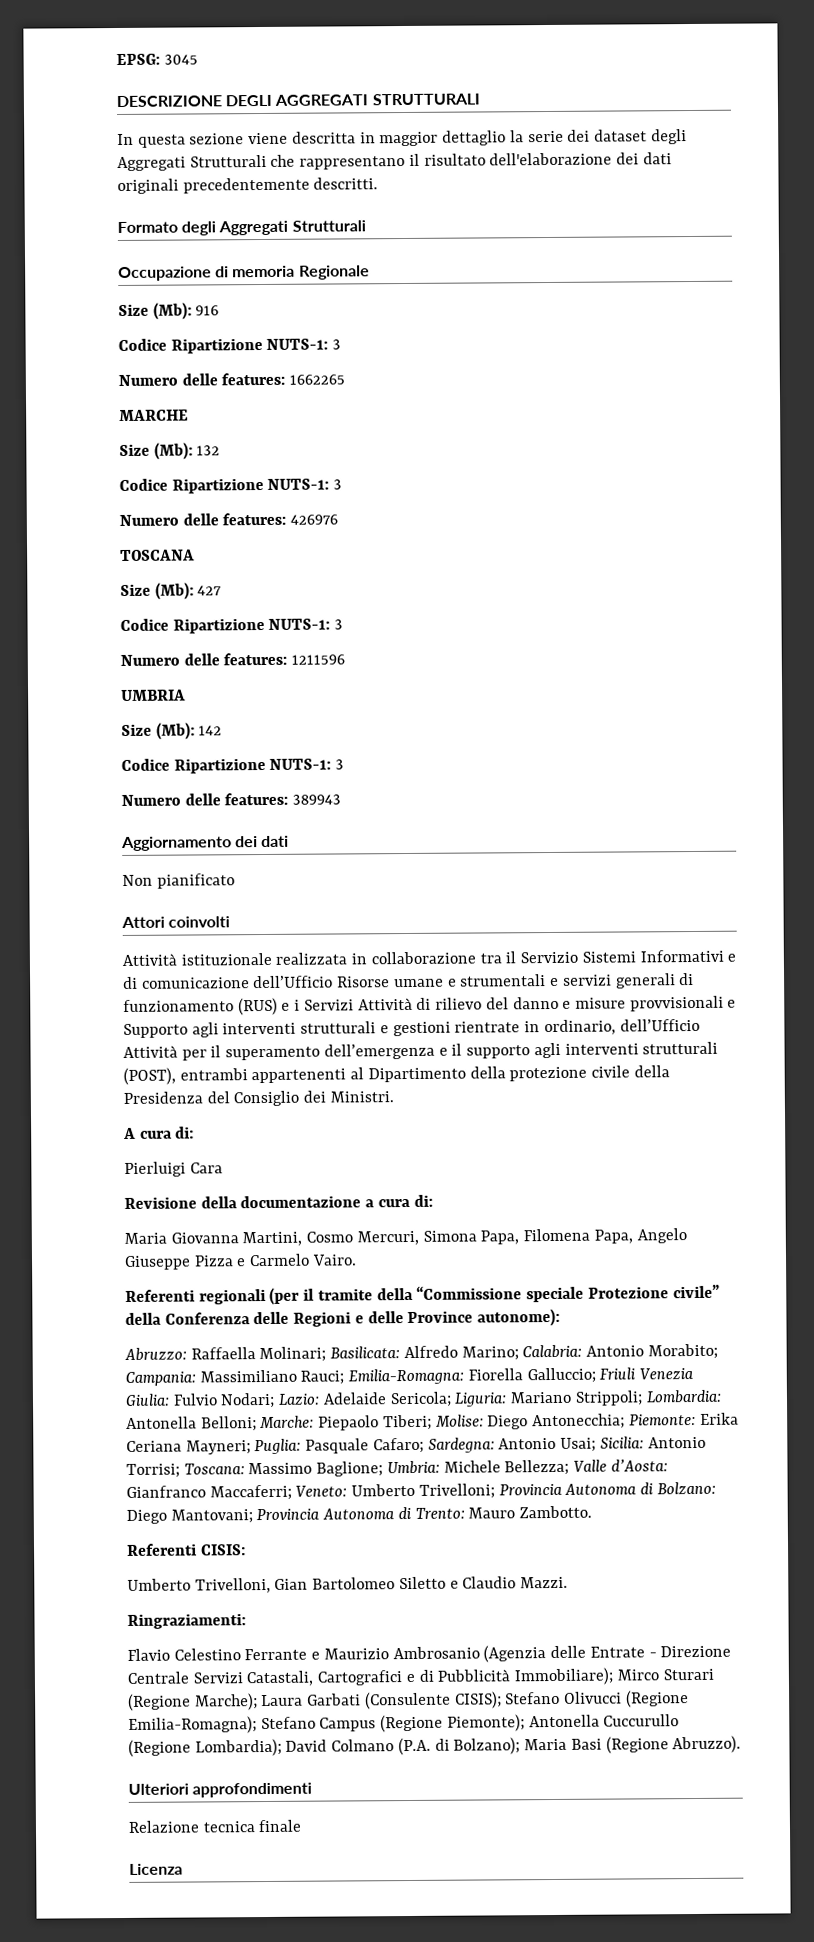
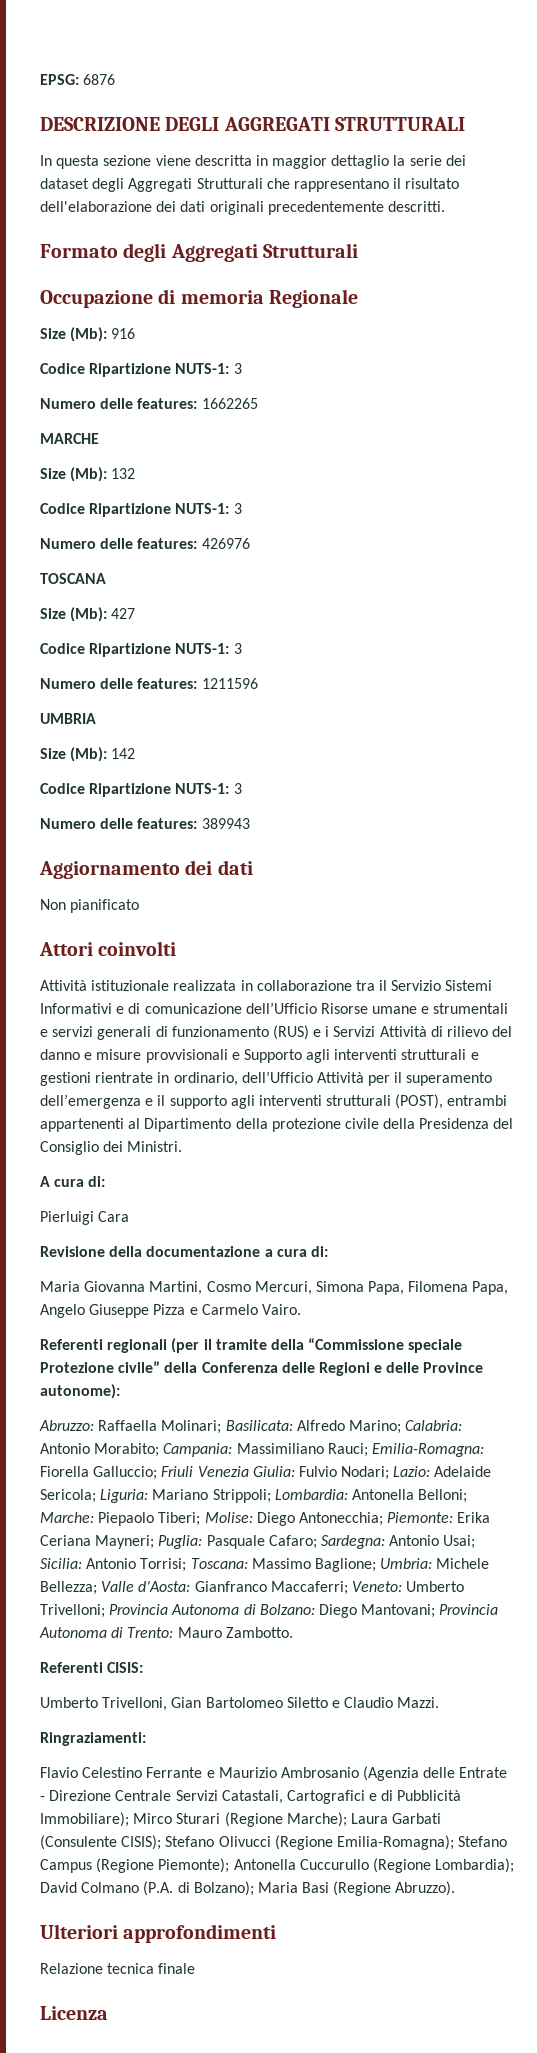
[163,54,198,65] 3045 -> [83,74,116,85] 6876

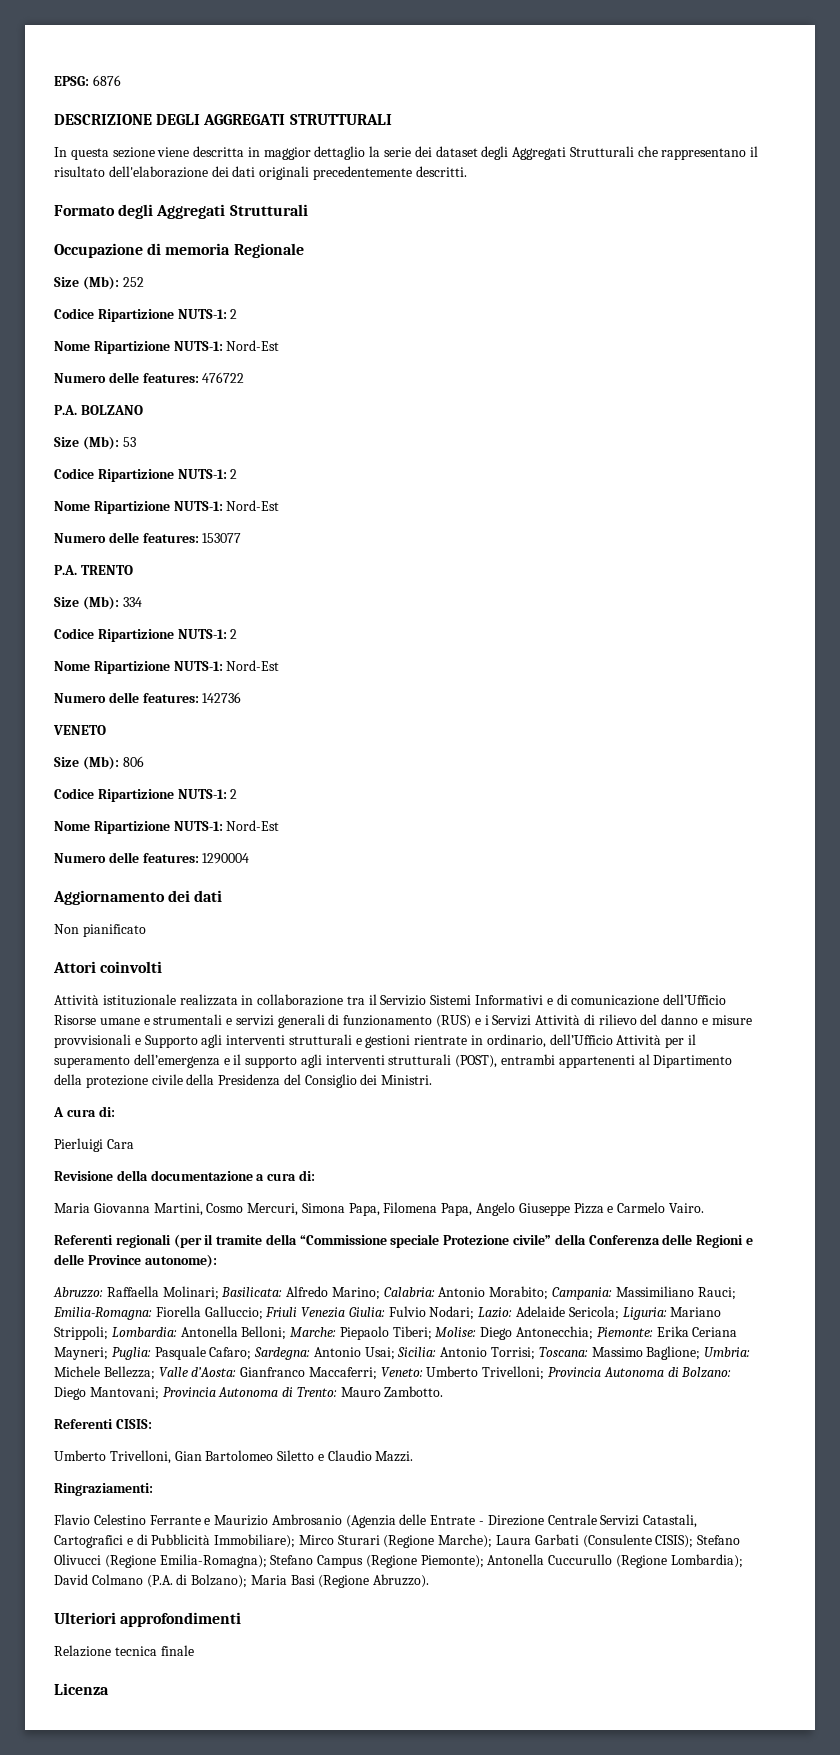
[111,328,136,339] [40,363,242,377] [40,398,258,409] [40,433,99,444] [40,467,136,482] [40,503,242,517] [40,538,250,549] [40,573,106,584] [40,607,136,622] [40,643,242,657] [40,678,258,689] [40,713,96,724] [40,747,136,762] [40,783,242,797] [40,818,250,829] 916 // Codice Ripartizione NUTS-1: 3 // Numero delle features: 1662265 // MARCHE // Size (Mb): 132 // Codice Ripartizione NUTS-1: 3 // Numero delle features: 426976 // TOSCANA // Size (Mb): 427 // Codice Ripartizione NUTS-1: 3 // Numero delle features: 1211596 // UMBRIA // Size (Mb): 142 // Codice Ripartizione NUTS-1: 3 // Numero delle features: 389943 -> [122,277,144,287] [54,308,238,322] [54,340,280,354] [54,372,245,383] [54,405,143,415] [54,436,136,450] [54,468,238,482] [54,500,280,514] [54,532,242,543] [54,565,133,575] [54,596,142,610] [54,628,238,642] [54,660,280,674] [54,692,242,703] [53,725,106,735] [54,756,144,770] [54,788,238,802] [54,820,280,834] [54,852,250,864] 252 // Codice Ripartizione NUTS-1: 2 // Nome Ripartizione NUTS-1: Nord-Est // Numero delle features: 476722 // P.A. BOLZANO // Size (Mb): 53 // Codice Ripartizione NUTS-1: 2 // Nome Ripartizione NUTS-1: Nord-Est // Numero delle features: 153077 // P.A. TRENTO // Size (Mb): 334 // Codice Ripartizione NUTS-1: 2 // Nome Ripartizione NUTS-1: Nord-Est // Numero delle features: 142736 // VENETO // Size (Mb): 806 // Codice Ripartizione NUTS-1: 2 // Nome Ripartizione NUTS-1: Nord-Est // Numero delle features: 1290004

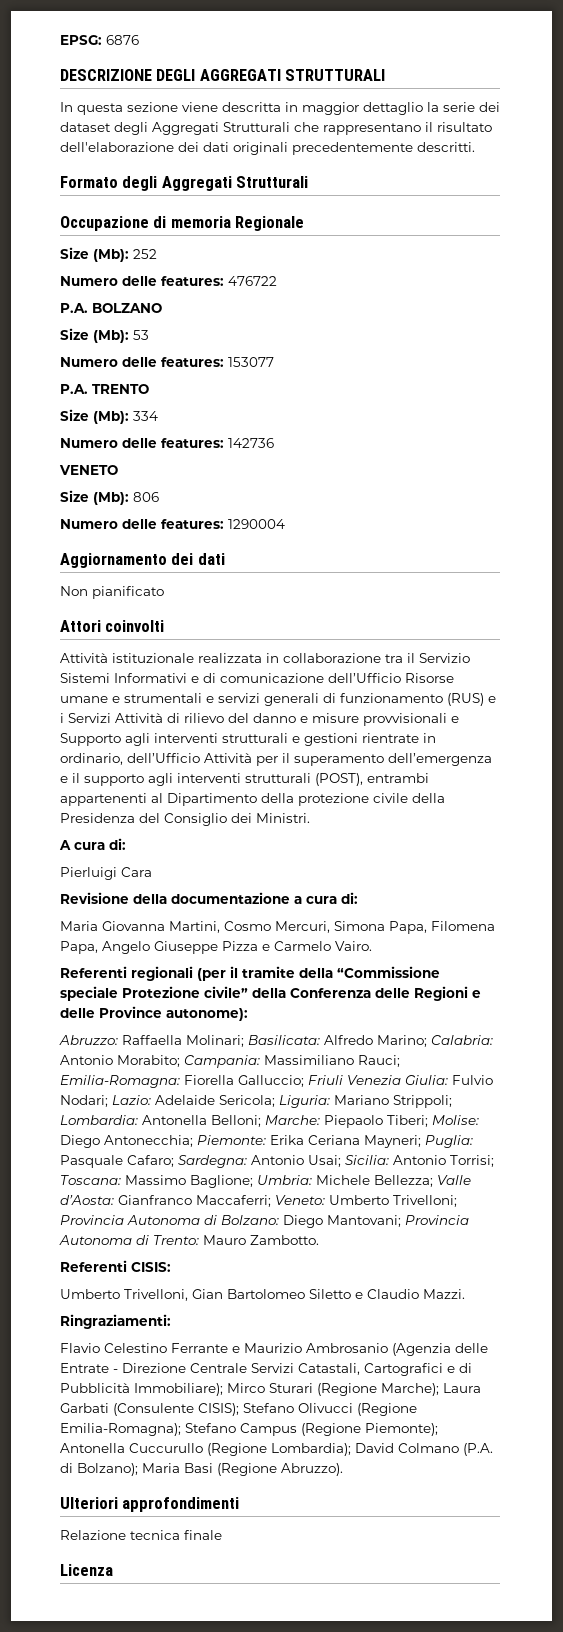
[54,308,238,322] [54,340,280,354] // Codice Ripartizione NUTS-1: 2 // Nome Ripartizione NUTS-1: Nord-Est -> (157, 254) none
[54,468,238,482] [54,500,280,514] // Codice Ripartizione NUTS-1: 2 // Nome Ripartizione NUTS-1: Nord-Est -> (149, 335) none
[54,628,238,642] [54,660,280,674] // Codice Ripartizione NUTS-1: 2 // Nome Ripartizione NUTS-1: Nord-Est -> (158, 416) none
[54,788,238,802] [54,820,280,834] // Codice Ripartizione NUTS-1: 2 // Nome Ripartizione NUTS-1: Nord-Est -> (159, 497) none

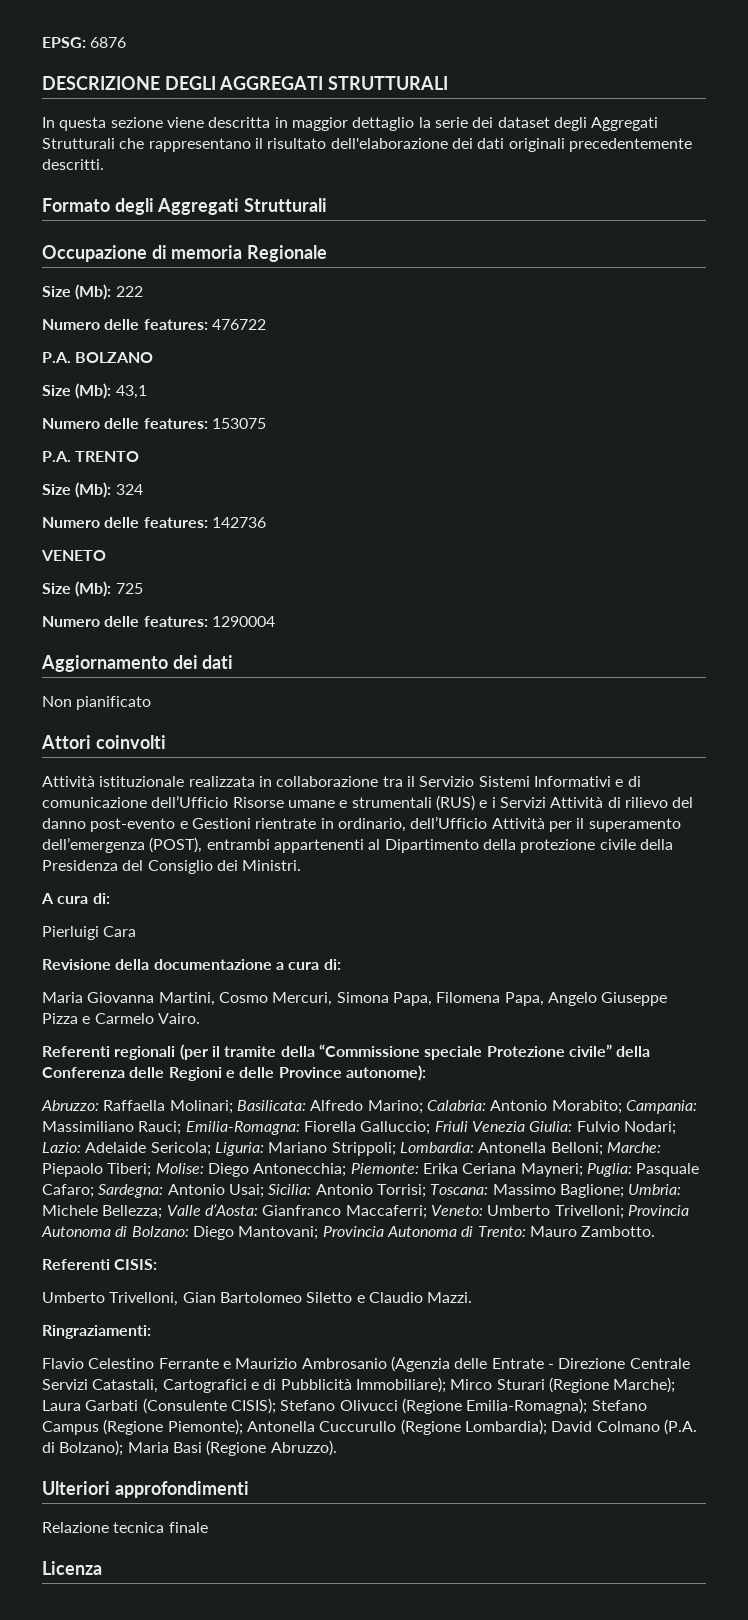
[133,249,157,259] 252 -> [115,286,143,297] 222
[133,330,149,340] [60,357,274,367] 53 // Numero delle features: 153077 -> [115,385,147,399] [42,418,266,429] 43,1 // Numero delle features: 153075
[133,411,158,421] 334 -> [115,484,143,495] 324
[133,492,159,502] 806 -> [115,583,143,594] 725
[206,693,443,706] e servizi generali di funzionamento -> (432, 802) none
[300,713,459,726] [60,733,358,746] e misure provvisionali e Supporto agli interventi strutturali e gestioni -> [90,818,251,832] post-evento e Gestioni
[60,773,311,786] e il supporto agli interventi strutturali -> (145, 845) none

